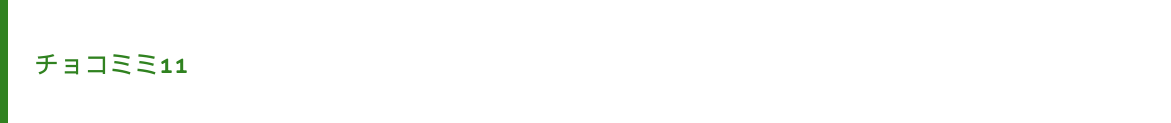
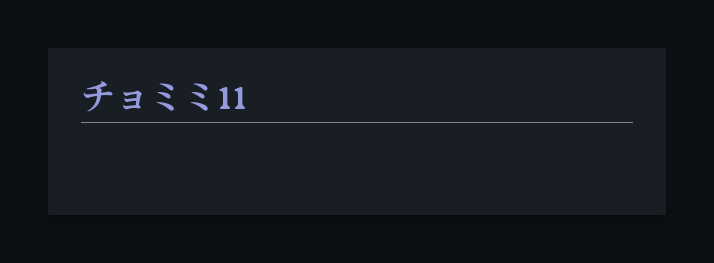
[84,56,109,74] コ -> (149, 100) none

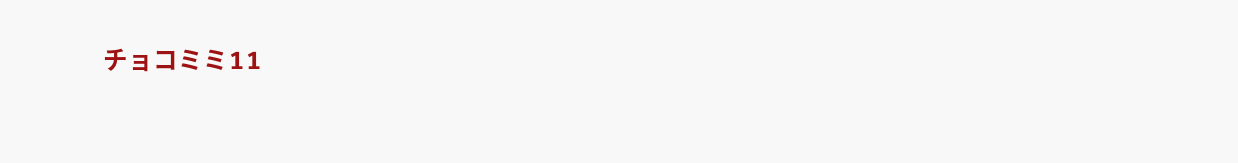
(149, 100) none -> [153,50,178,70] コ

